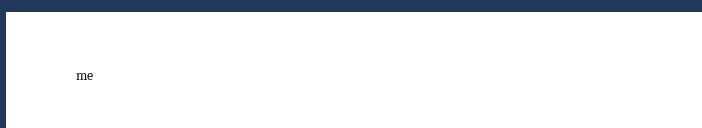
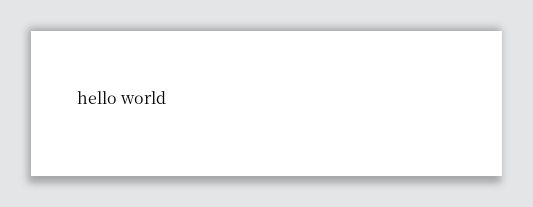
[76,73,93,80] me -> [77,91,167,104] hello world

